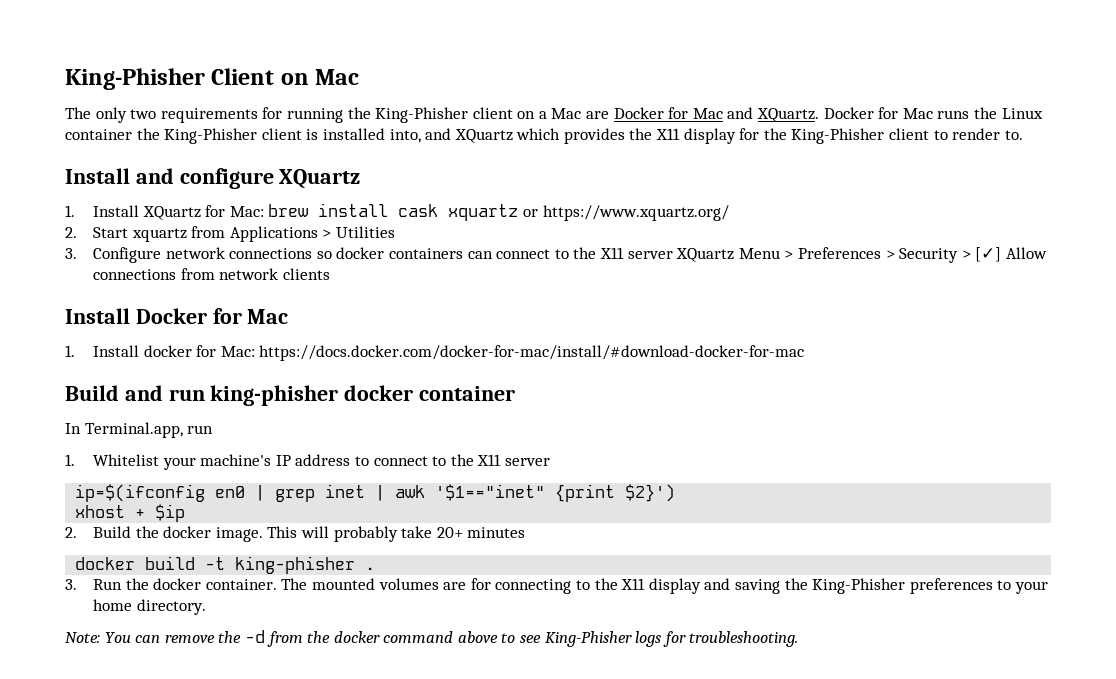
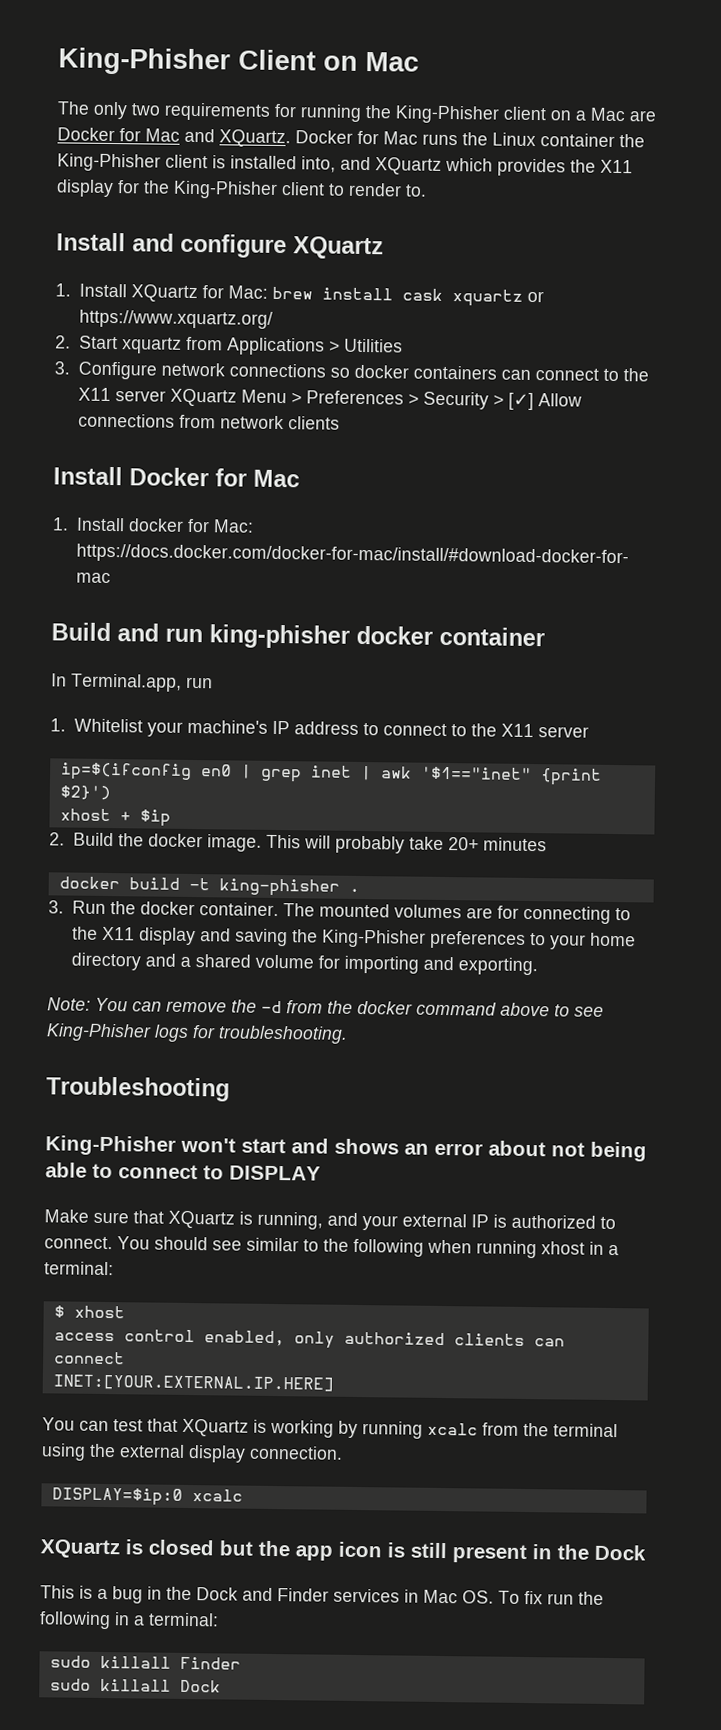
[136,599,206,615] directory. -> [70,952,538,976] directory and a shared volume for importing and exporting.
(799, 639) none -> [46,1076,230,1102] [45,1135,647,1162] [45,1162,321,1181] [44,1209,616,1231] [44,1236,619,1259] [44,1261,114,1276] [53,1305,125,1319] [53,1329,565,1349] [53,1351,125,1365] [52,1374,334,1392] [42,1417,618,1439] [41,1443,343,1463] [51,1487,243,1506] [40,1539,646,1564] [40,1585,604,1605] [39,1611,219,1630] [49,1655,241,1670] [49,1678,221,1693] // Troubleshooting // King-Phisher won't start and shows an error about not being able to connect to DISPLAY // Make sure that XQuartz is running, and your external IP is authorized to connect. You should see similar to the following when running xhost in a terminal: // $ xhost // access control enabled, only authorized clients can connect // INET:[YOUR.EXTERNAL.IP.HERE] // You can test that XQuartz is working by running xcalc from the terminal using the external display connection. // DISPLAY=$ip:0 xcalc // XQuartz is closed but the app icon is still present in the Dock // This is a bug in the Dock and Finder services in Mac OS. To fix run the following in a terminal: // sudo killall Finder // sudo killall Dock

